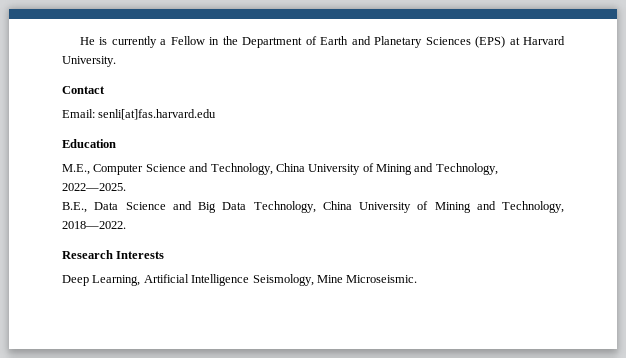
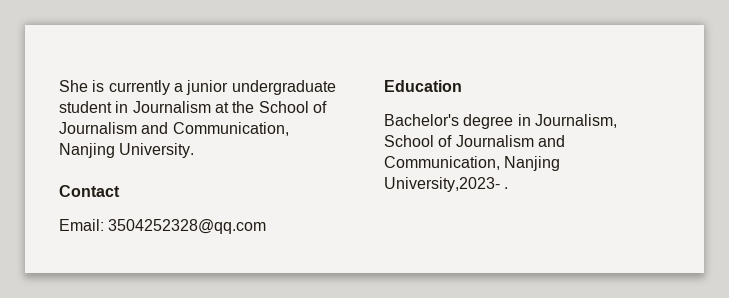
[79,37,95,45] He -> [59,80,88,92] She
[170,36,566,48] Fellow in the Department of Earth and Planetary Sciences (EPS) at Harvard -> [186,80,336,95] [59,101,327,113] [59,122,289,136] [59,143,115,158] junior undergraduate student in Journalism at the School of Journalism and Communication, Nanjing
[98,109,217,120] senli[at]fas.harvard.edu -> [108,219,267,234] 3504252328@qq.com
[62,163,498,175] [62,183,126,191] [62,201,564,213] [62,221,126,229] [62,250,165,259] [62,274,418,286] M.E., Computer Science and Technology, China University of Mining and Technology, 2022—2025. // B.E., Data Science and Big Data Technology, China University of Mining and Technology, 2018—2022. // Research Interests // Deep Learning, Artificial Intelligence Seismology, Mine Microseismic. -> [384,114,617,129] [384,135,565,147] [384,156,561,171] [384,177,509,192] Bachelor's degree in Journalism, School of Journalism and Communication, Nanjing University,2023- .

